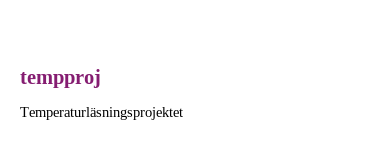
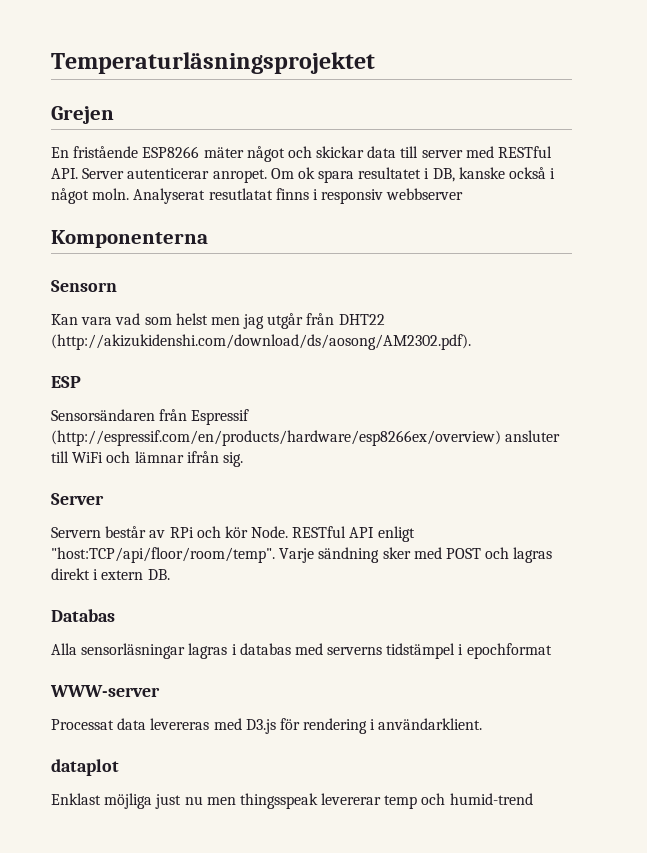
[20,69,101,88] [20,107,183,120] tempproj // Temperaturläsningsprojektet -> [51,52,375,74] [51,106,114,124] [51,146,553,162] [51,167,556,183] [51,188,464,204] [51,230,208,248] [51,280,117,292] [51,313,385,329] [51,334,471,350] [51,376,81,388] [51,409,250,425] [51,430,561,446] [51,451,243,467] [51,493,104,505] [51,526,415,542] [51,547,553,563] [51,568,170,580] [51,609,115,622] [51,643,552,659] [50,685,160,697] [51,718,483,734] [51,759,119,776] [51,793,533,809] Temperaturläsningsprojektet // Grejen // En fristående ESP8266 mäter något och skickar data till server med RESTful API. Server autenticerar anropet. Om ok spara resultatet i DB, kanske också i något moln. Analyserat resutlatat finns i responsiv webbserver // Komponenterna // Sensorn // Kan vara vad som helst men jag utgår från DHT22 (http://akizukidenshi.com/download/ds/aosong/AM2302.pdf). // ESP // Sensorsändaren från Espressif (http://espressif.com/en/products/hardware/esp8266ex/overview) ansluter till WiFi och lämnar ifrån sig. // Server // Servern består av RPi och kör Node. RESTful API enligt "host:TCP/api/floor/room/temp". Varje sändning sker med POST och lagras direkt i extern DB. // Databas // Alla sensorläsningar lagras i databas med serverns tidstämpel i epochformat // WWW-server // Processat data levereras med D3.js för rendering i användarklient. // dataplot // Enklast möjliga just nu men thingsspeak levererar temp och humid-trend

